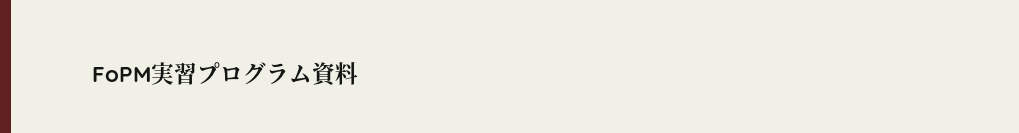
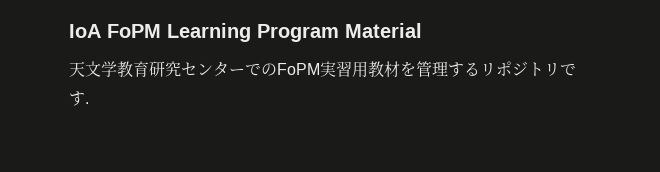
[92,62,358,87] FoPM実習プログラム資料 -> [69,23,422,42] [69,61,576,78] [69,91,89,106] IoA FoPM Learning Program Material // 天文学教育研究センターでのFoPM実習用教材を管理するリポジトリです.

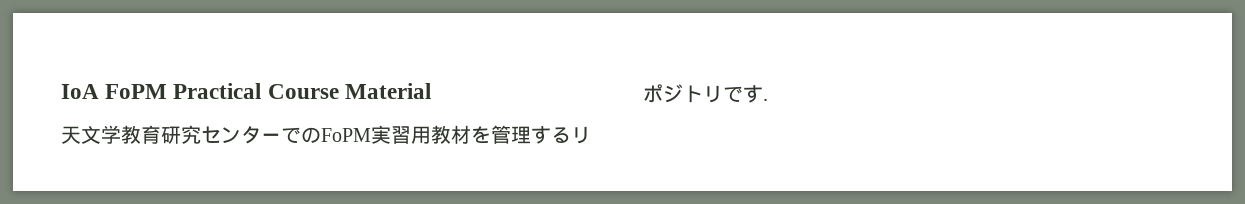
[167,23,339,42] Learning Program -> [173,83,339,99] Practical Course

